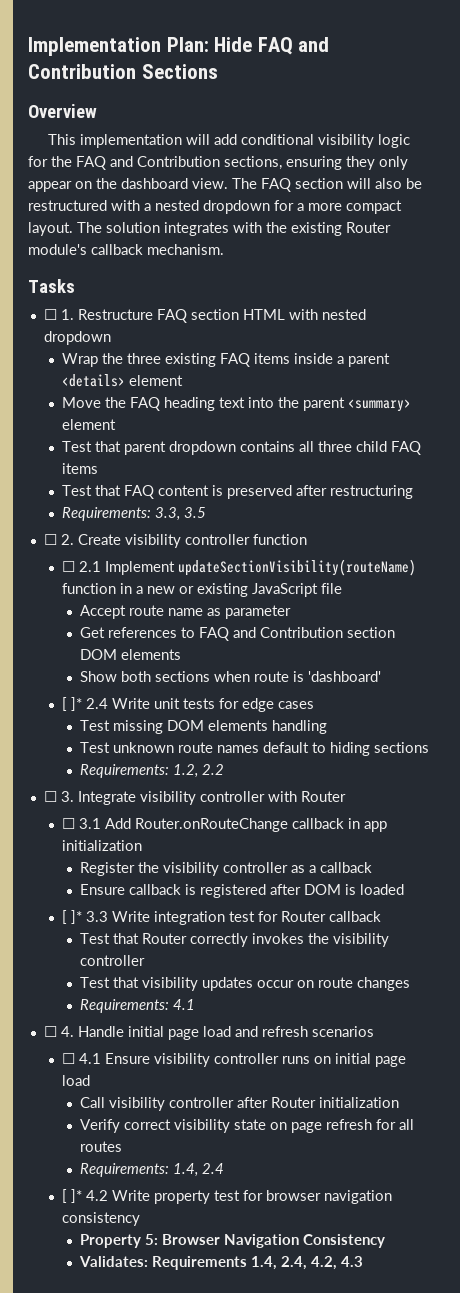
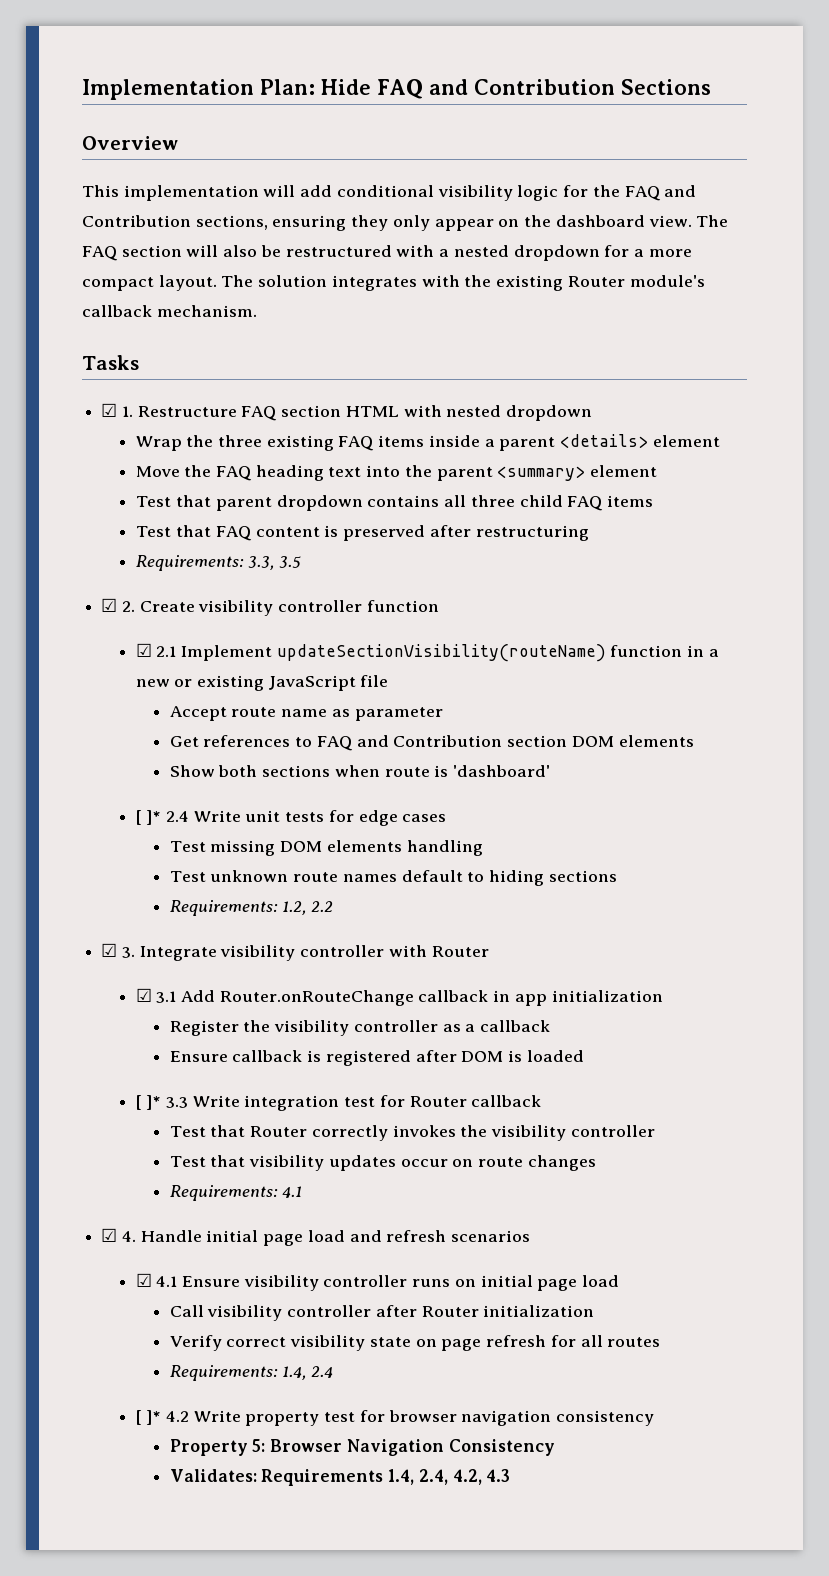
[43,309,57,320] ☐ -> [101,403,118,417] ☑
[43,534,57,545] ☐ -> [101,598,118,612] ☑
[62,561,76,572] ☐ -> [135,643,152,657] ☑
[43,791,57,802] ☐ -> [101,943,118,957] ☑
[62,818,76,829] ☐ -> [135,988,152,1002] ☑
[43,1026,57,1037] ☐ -> [101,1228,118,1242] ☑
[62,1053,76,1064] ☐ -> [135,1273,152,1287] ☑

